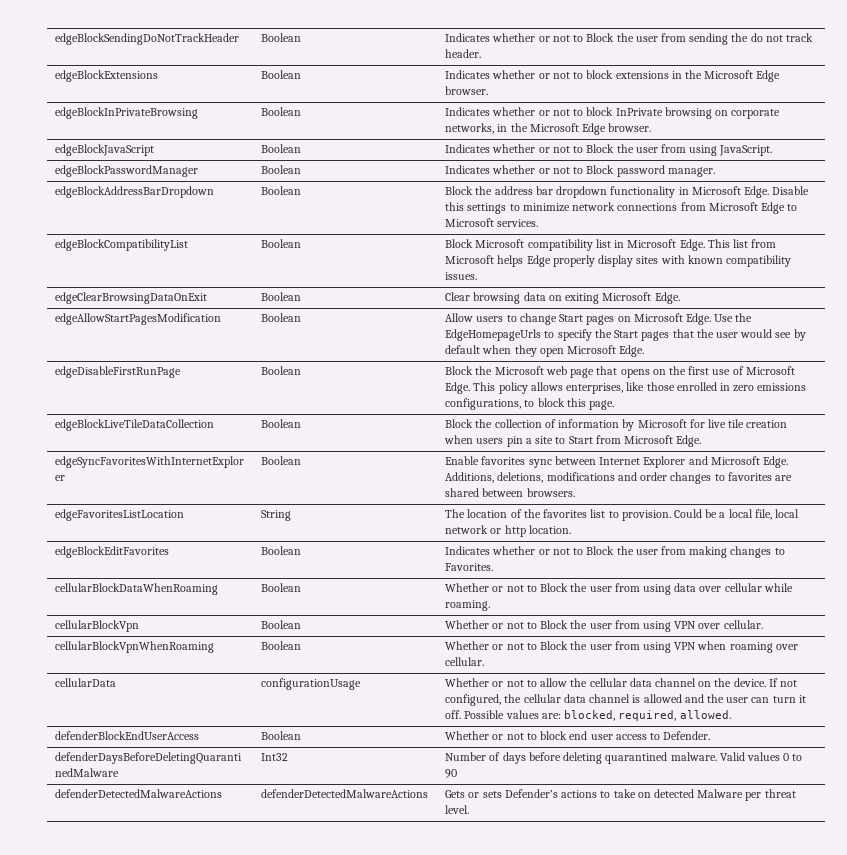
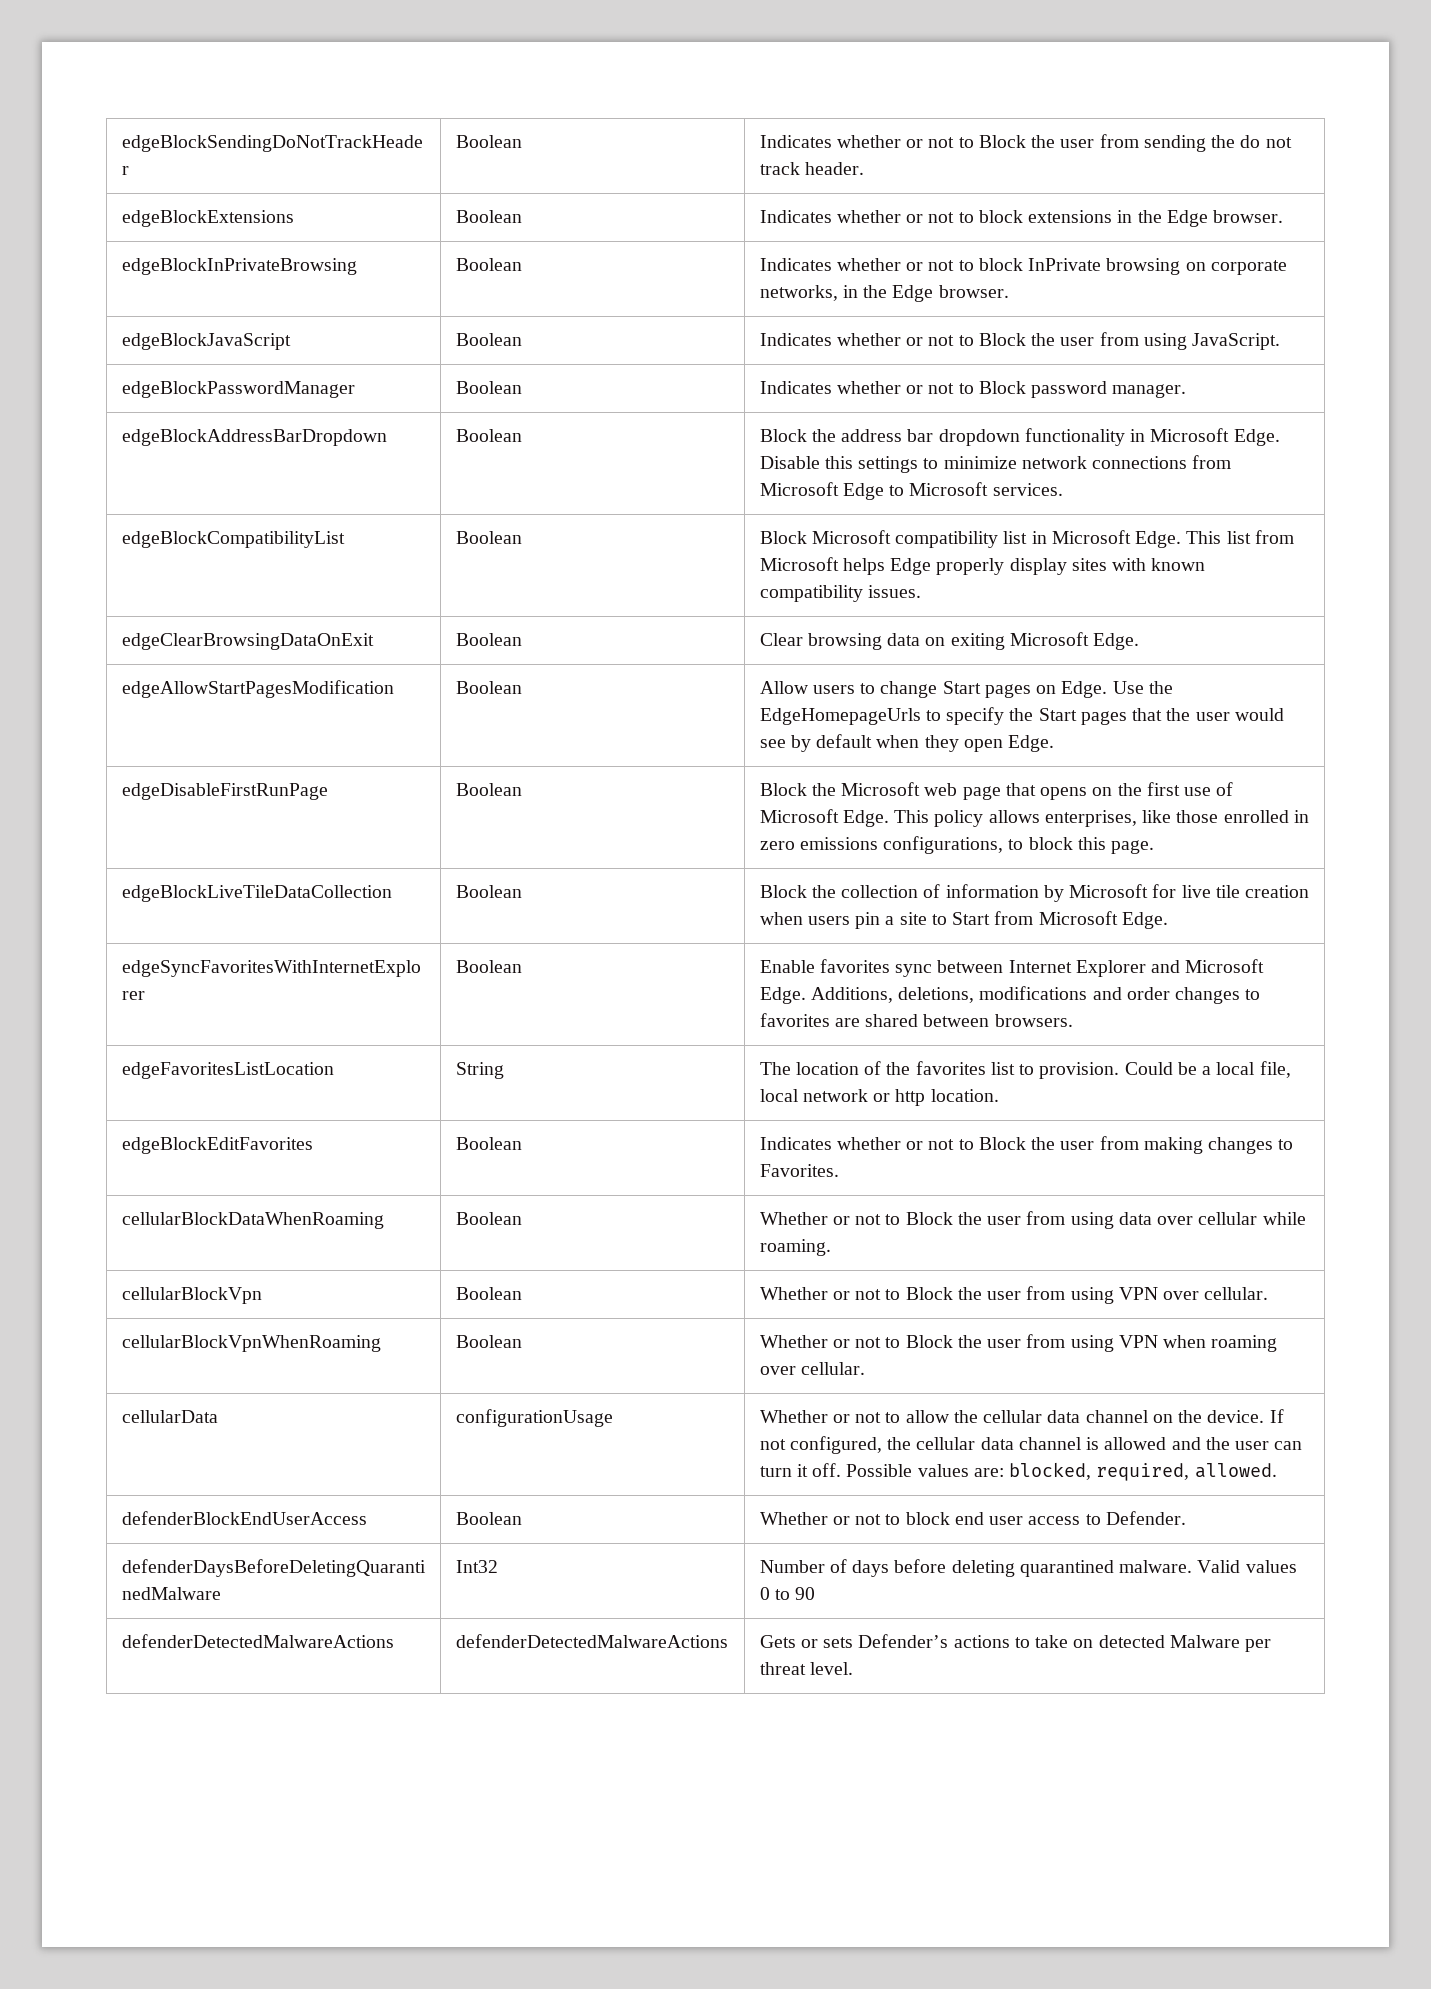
[704,70,754,79] Microsoft -> (1162, 216) none
[529,123,579,132] Microsoft -> (888, 291) none
[633,313,683,322] Microsoft -> (1057, 689) none
[567,345,617,354] Microsoft -> (1003, 745) none

